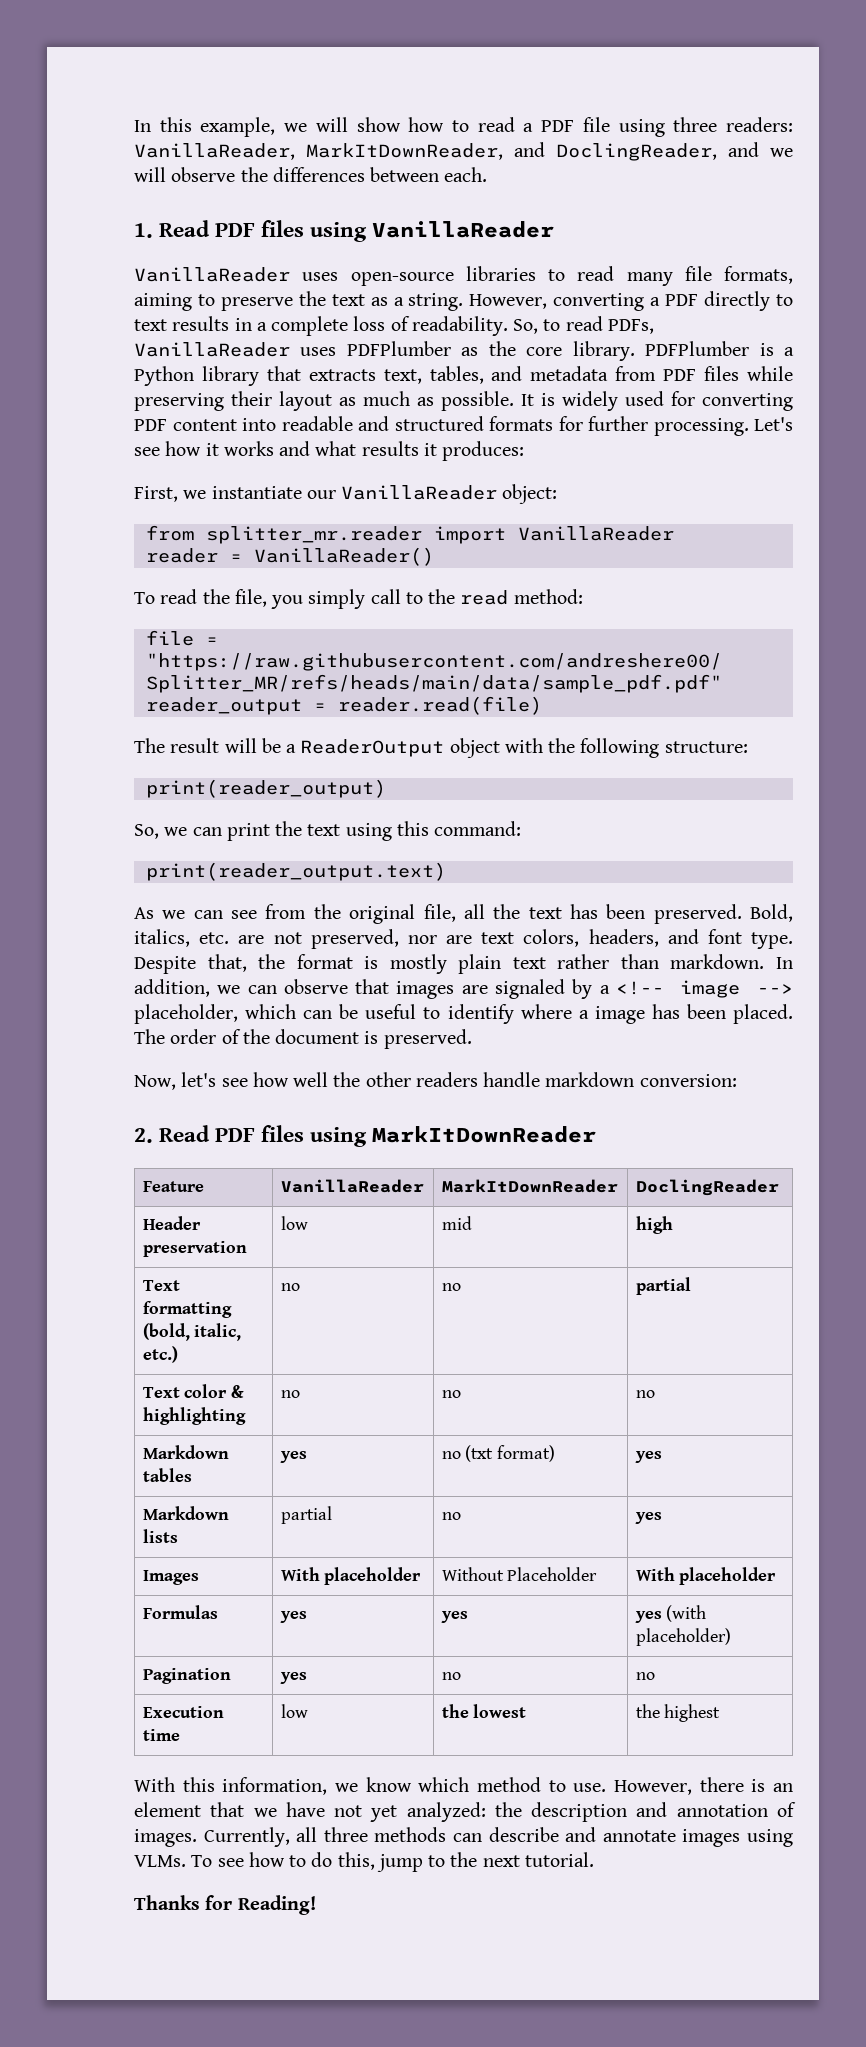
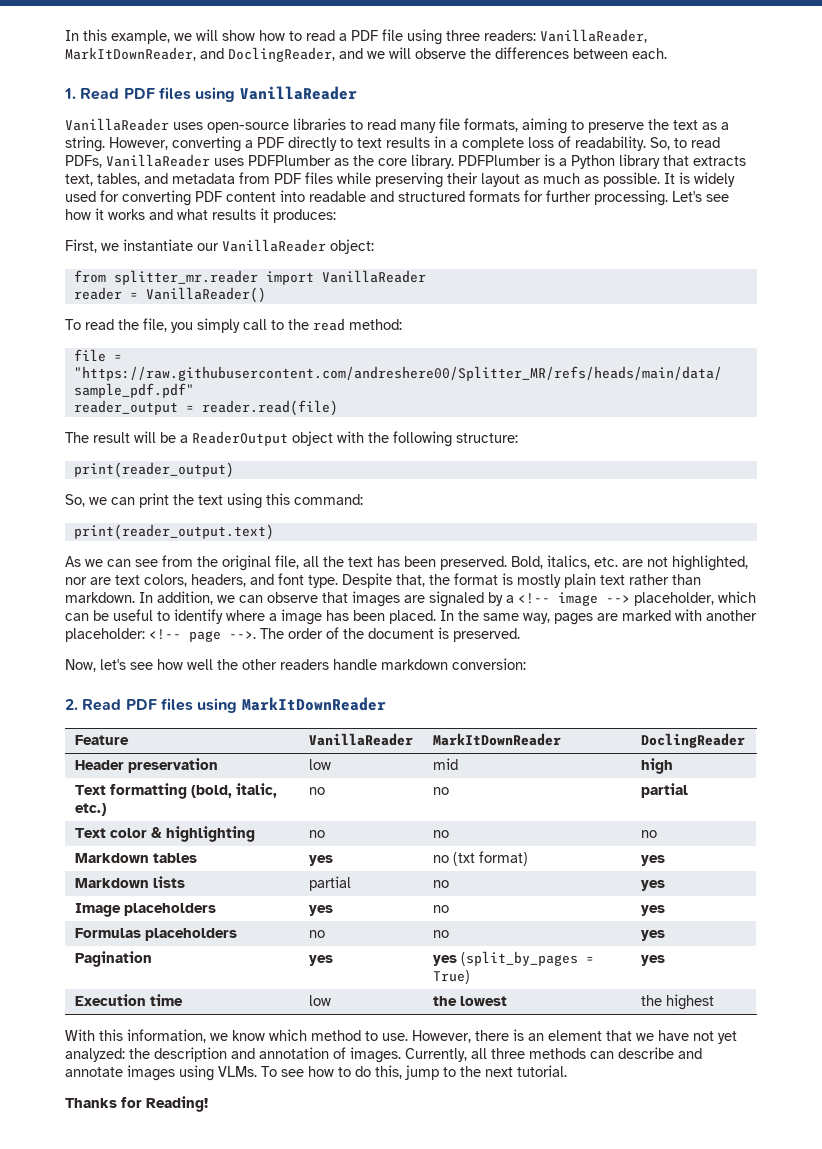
[310,929,399,949] preserved, -> [672,555,748,571] highlighted,
(793, 1014) none -> [440,609,757,625] [65,628,256,642] In the same way, pages are marked with another placeholder: <!-- page -->.
[142,1570,199,1585] [280,1567,422,1585] [441,1567,598,1581] [635,1567,777,1585] [142,1605,218,1619] [279,1611,307,1623] [440,1611,468,1623] [634,1605,707,1623] [635,1628,731,1646] [142,1668,231,1684] [279,1672,307,1684] [441,1672,461,1680] [635,1672,655,1680] Images | With placeholder | Without Placeholder | With placeholder // Formulas | yes | yes | yes (with placeholder) // Pagination | yes | no | no -> [74,903,216,917] [308,905,333,916] [432,905,449,913] [640,905,665,916] [74,928,237,941] [308,930,325,938] [432,930,449,938] [640,930,665,941] [74,951,152,967] [308,955,333,966] [432,951,594,966] [432,970,470,984] [640,955,665,966] Image placeholders | yes | no | yes // Formulas placeholders | no | no | yes // Pagination | yes | yes (split_by_pages = True) | yes

